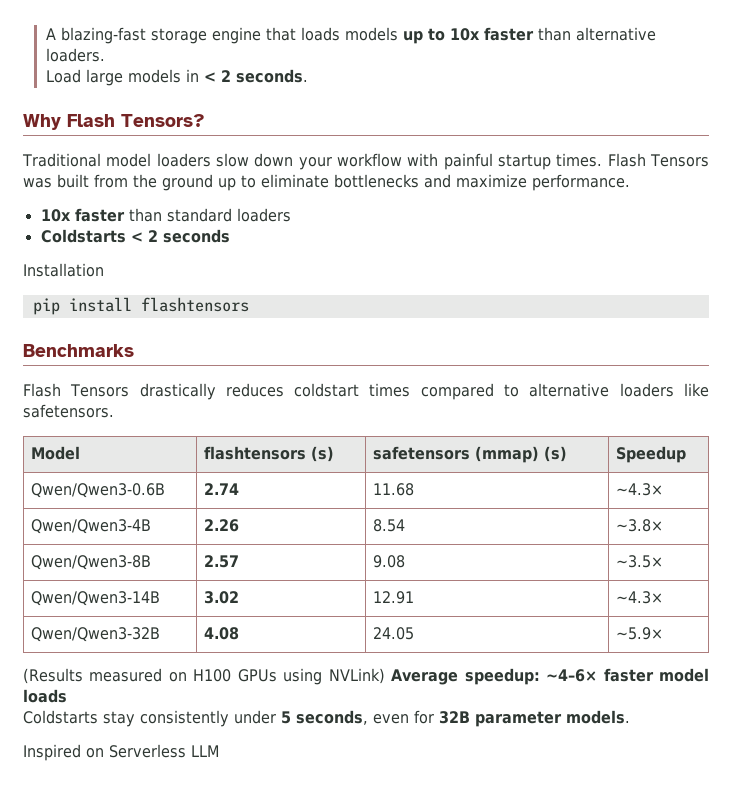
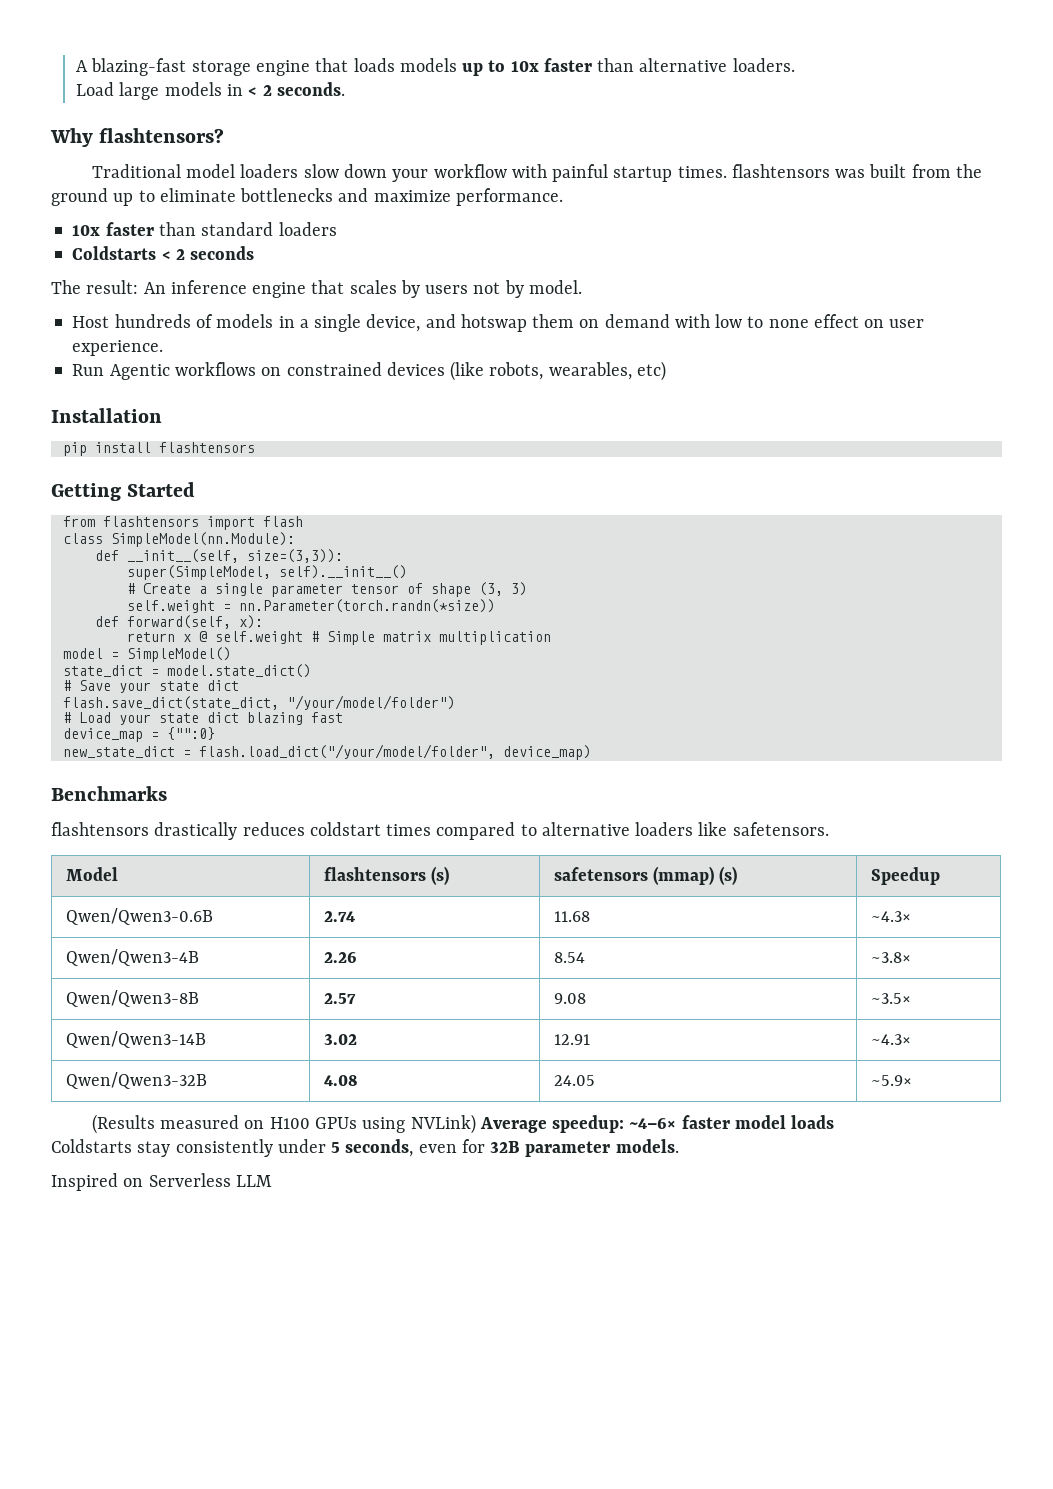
[67,114,205,127] Flash Tensors? -> [99,128,225,143] flashtensors?
[607,153,710,167] Flash Tensors -> [731,164,830,178] flashtensors
[23,263,104,277] [32,297,249,315] Installation // pip install flashtensors -> [51,280,582,298] [72,314,925,332] [72,340,164,356] [72,361,666,381] [51,408,162,423] [62,442,255,456] [51,482,196,501] [62,516,303,530] [62,532,295,547] [94,549,343,563] [126,565,407,580] [126,582,527,597] [126,599,495,613] [94,615,263,629] [126,631,551,645] [62,647,231,662] [62,664,311,678] [62,680,239,693] [62,695,455,710] [62,712,343,725] [62,727,215,742] [62,744,591,760] The result: An inference engine that scales by users not by model. // Host hundreds of models in a single device, and hotswap them on demand with low to none effect on user experience. // Run Agentic workflows on constrained devices (like robots, wearables, etc) // Installation // pip install flashtensors // Getting Started // from flashtensors import flash // class SimpleModel(nn.Module): // def __init__(self, size=(3,3)): // super(SimpleModel, self).__init__() // # Create a single parameter tensor of shape (3, 3) // self.weight = nn.Parameter(torch.randn(*size)) // def forward(self, x): // return x @ self.weight # Simple matrix multiplication // model = SimpleModel() // state_dict = model.state_dict() // # Save your state dict // flash.save_dict(state_dict, "/your/model/folder") // # Load your state dict blazing fast // device_map = {"":0} // new_state_dict = flash.load_dict("/your/model/folder", device_map)
[23,383,130,397] Flash Tensors -> [51,822,149,836] flashtensors

